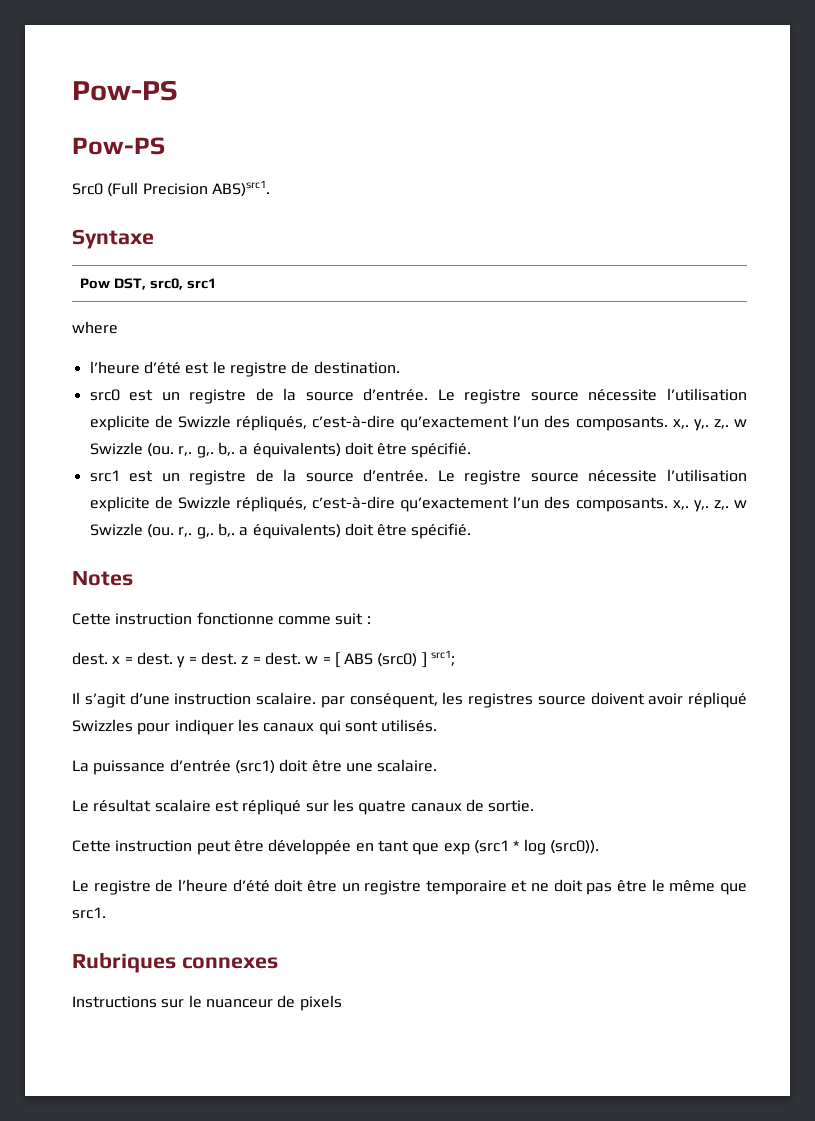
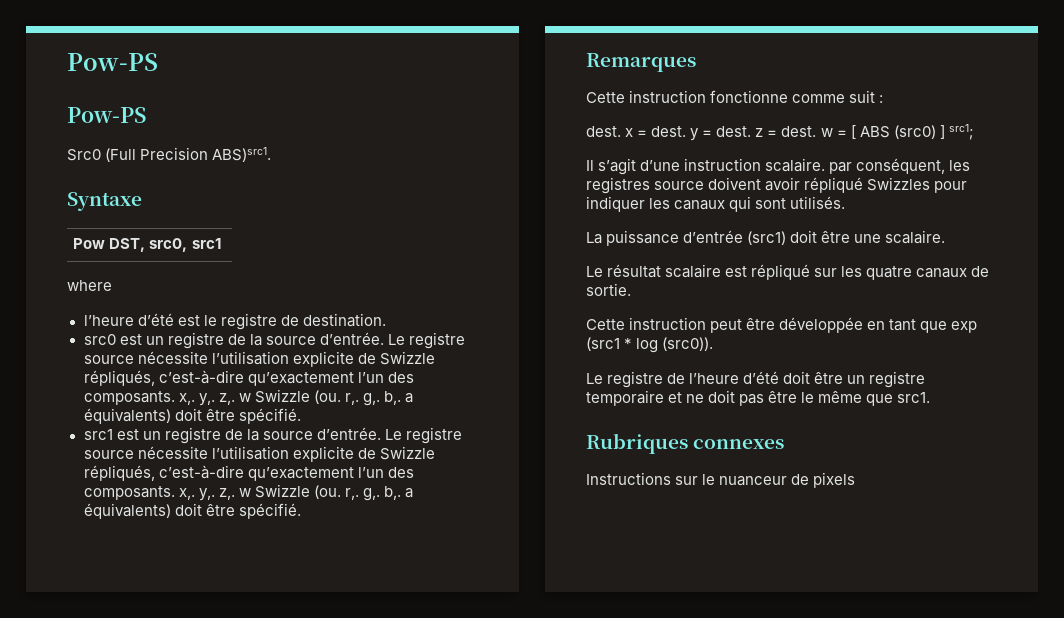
[72,571,133,586] Notes -> [586,53,696,72] Remarques

